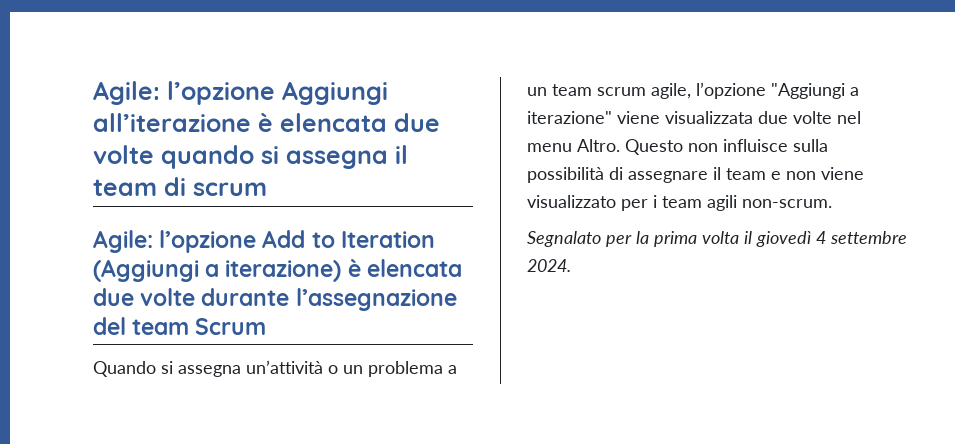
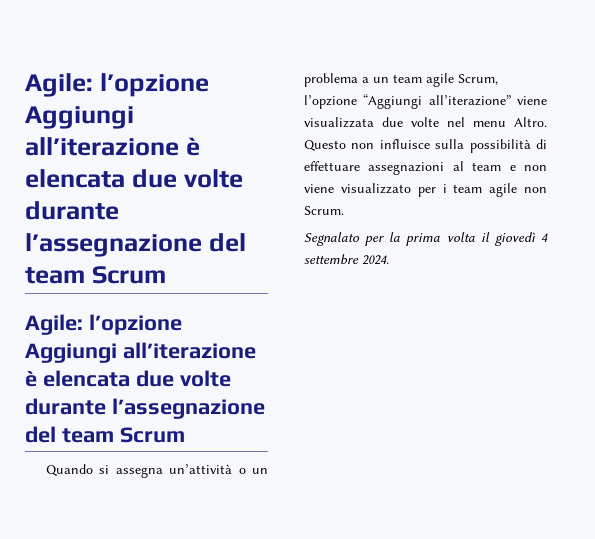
[93,81,388,105] [93,113,440,132] [93,145,408,169] [93,177,267,196] [93,230,435,253] [93,259,342,282] Agile: l’opzione Aggiungi all’iterazione è elencata due volte quando si assegna il team di scrum // Agile: l’opzione Add to Iteration (Aggiungi a iterazione) -> [25,73,209,97] [25,106,134,129] [25,137,200,156] [25,169,243,188] [25,201,119,220] [25,233,246,257] [25,266,166,284] [25,314,182,335] [25,342,256,363] Agile: l’opzione Aggiungi all’iterazione è elencata due volte durante l’assegnazione del team Scrum // Agile: l’opzione Aggiungi all’iterazione
[597,82,859,99] [527,111,612,124] scrum agile, l’opzione "Aggiungi a iterazione" -> [426,73,498,87] [304,94,511,109] agile Scrum, l’opzione “Aggiungi all’iterazione”
[628,167,721,183] assegnare il -> [304,161,464,175] effettuare assegnazioni al
[707,195,832,211] agili non-scrum. -> [489,183,547,197] [304,206,344,215] agile non Scrum.

